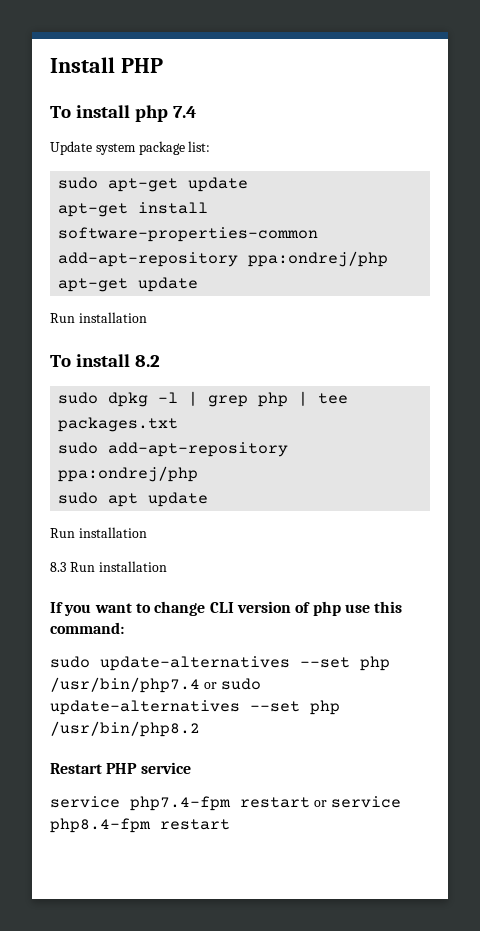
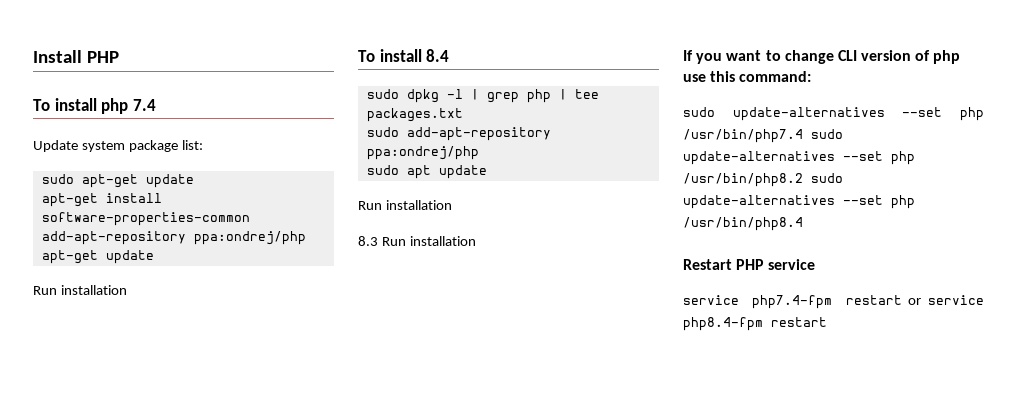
[135,355,161,367] 8.2 -> [426,49,450,62] 8.4
[203,682,217,689] or -> (803, 136) none
(200, 729) none -> [811,173,843,183] [683,195,915,209] [683,217,803,231] sudo update-alternatives --set php /usr/bin/php8.4

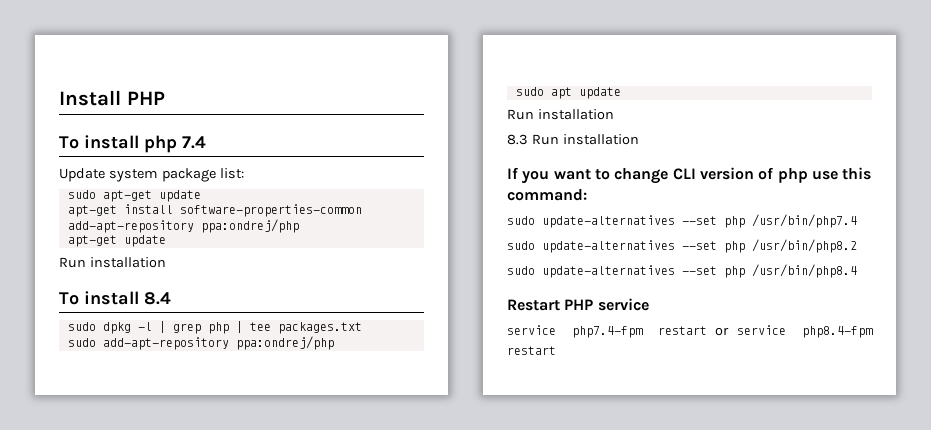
(803, 136) none -> (857, 221) //
(803, 180) none -> (857, 246) //

